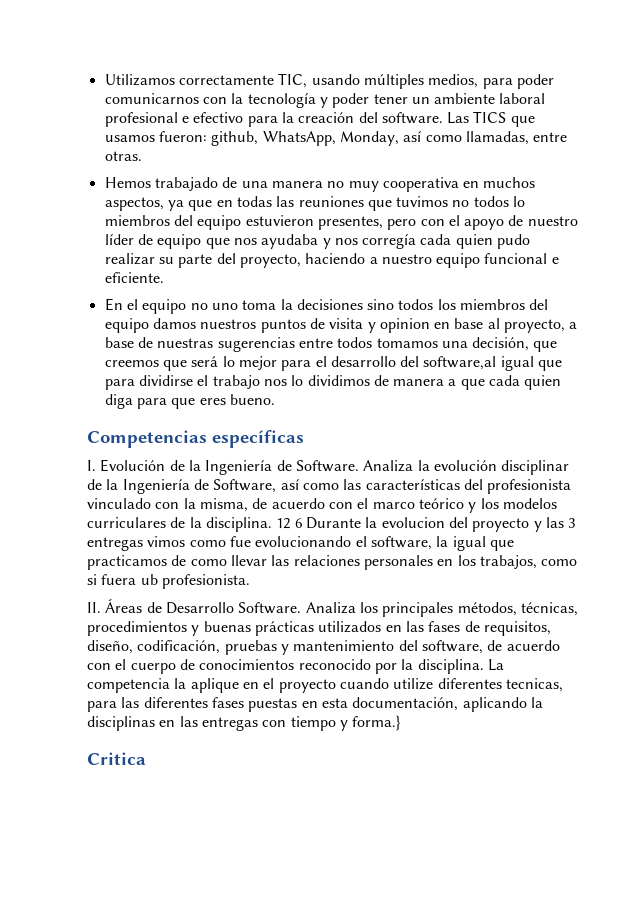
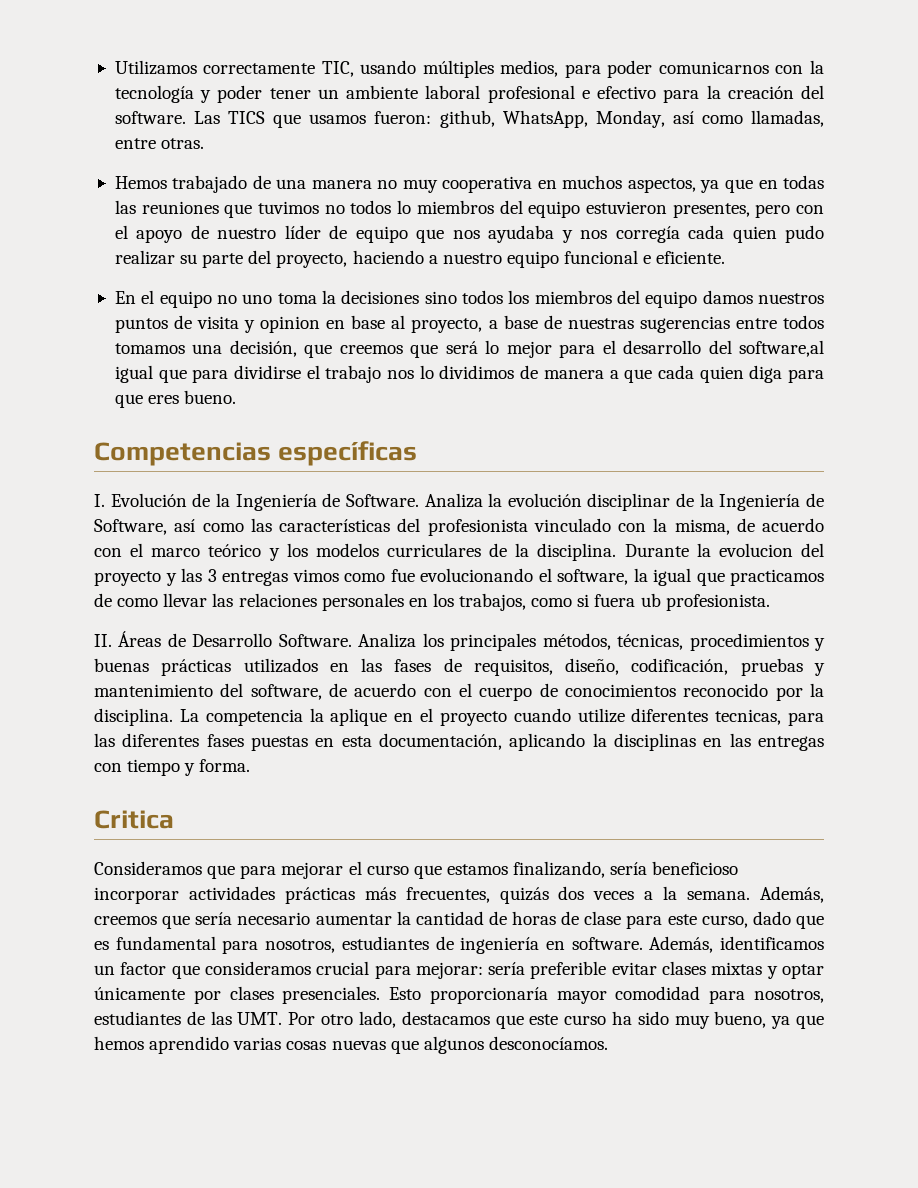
[276,518,302,529] 12 6 -> (617, 552) none
[352,715,402,731] forma.} -> [199,759,251,772] forma.
(146, 758) none -> [94,861,739,879] [94,886,824,904] [94,911,824,929] [94,936,825,954] [94,961,824,979] [94,986,825,1004] [94,1011,824,1029] [94,1036,608,1054] // Consideramos que para mejorar el curso que estamos finalizando, sería beneficioso incorporar actividades prácticas más frecuentes, quizás dos veces a la semana. Además, creemos que sería necesario aumentar la cantidad de horas de clase para este curso, dado que es fundamental para nosotros, estudiantes de ingeniería en software. Además, identificamos un factor que consideramos crucial para mejorar: sería preferible evitar clases mixtas y optar únicamente por clases presenciales. Esto proporcionaría mayor comodidad para nosotros, estudiantes de las UMT. Por otro lado, destacamos que este curso ha sido muy bueno, ya que hemos aprendido varias cosas nuevas que algunos desconocíamos.

